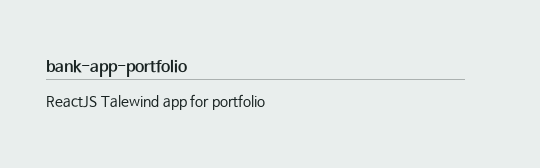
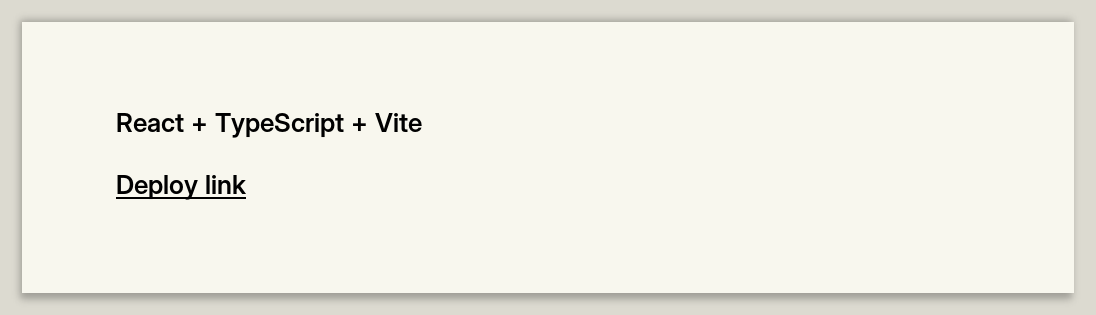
[46,59,187,77] [46,94,266,110] bank-app-portfolio // ReactJS Talewind app for portfolio -> [116,113,423,138] [116,175,248,200] React + TypeScript + Vite // Deploy link

